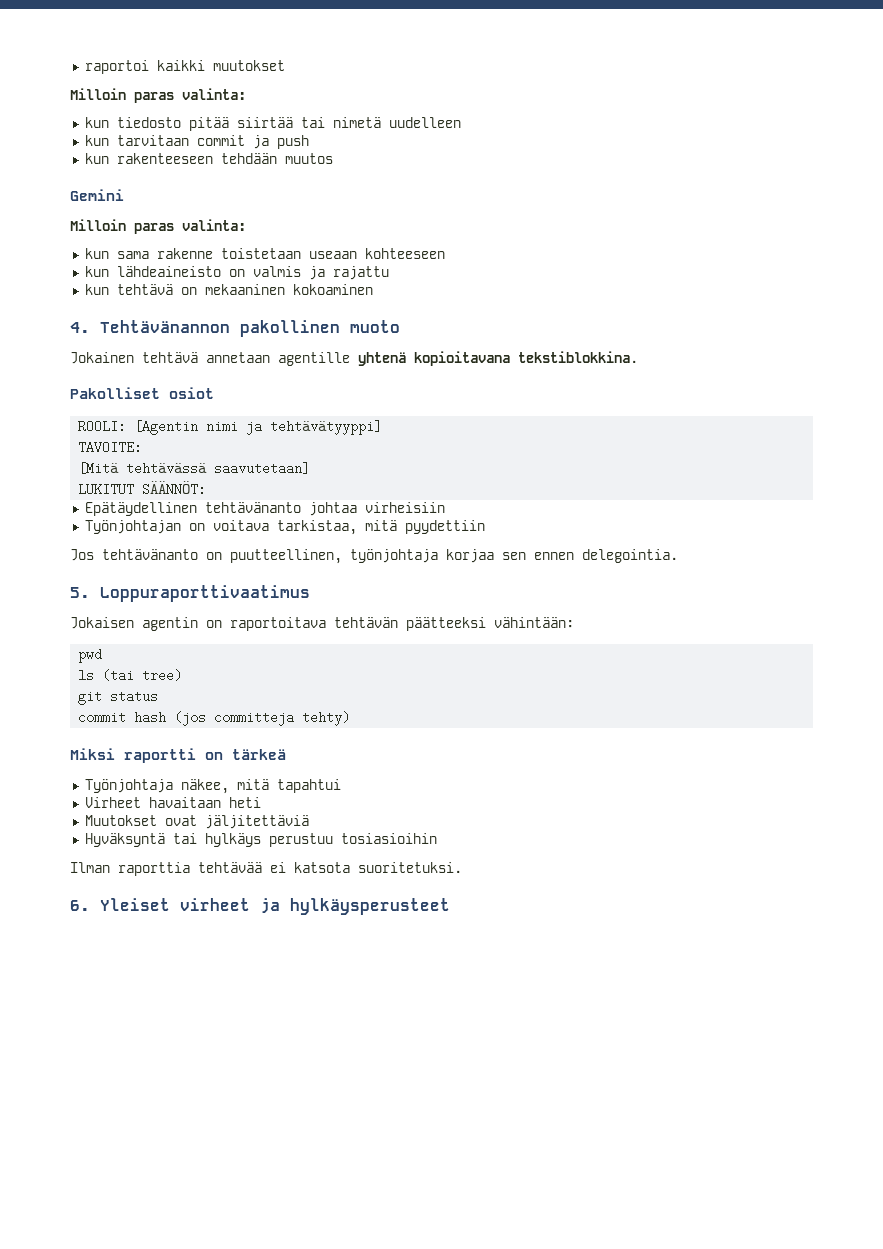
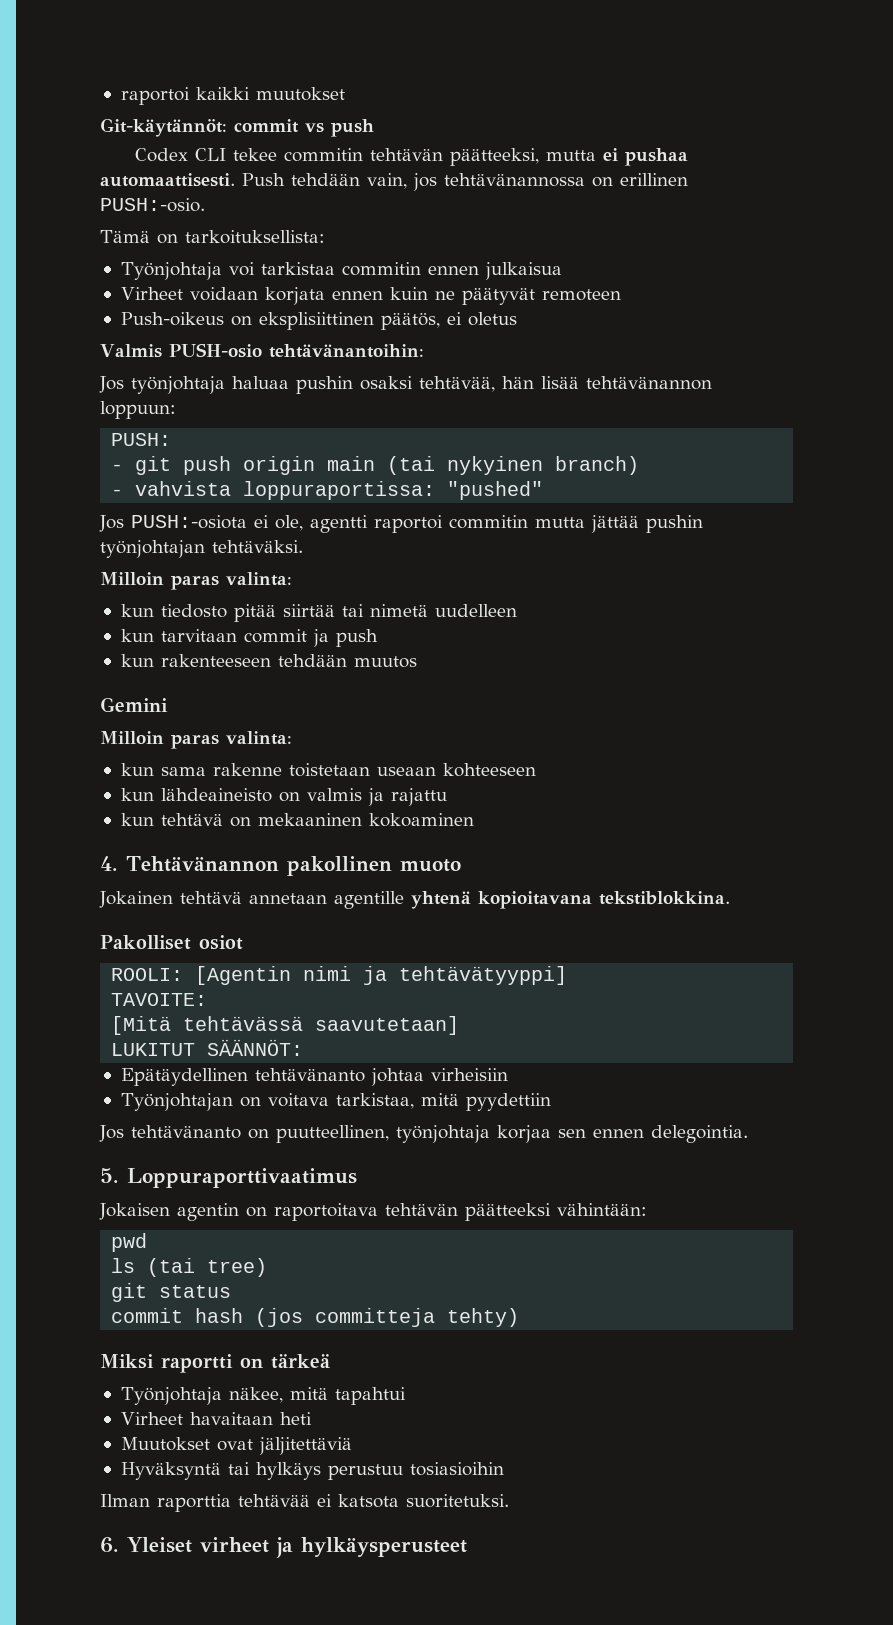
(285, 65) none -> [100,118,374,137] [135,148,689,166] [100,173,688,191] [100,198,205,212] [100,230,325,244] [120,262,562,280] [120,287,621,305] [120,312,517,330] [100,343,424,358] [99,376,712,394] [100,401,176,419] [111,433,172,446] [111,456,640,475] [111,481,544,500] [99,515,703,533] [100,540,303,558] // Git-käytännöt: commit vs push // Codex CLI tekee commitin tehtävän päätteeksi, mutta ei pushaa automaattisesti. Push tehdään vain, jos tehtävänannossa on erillinen PUSH:-osio. // Tämä on tarkoituksellista: // Työnjohtaja voi tarkistaa commitin ennen julkaisua // Virheet voidaan korjata ennen kuin ne päätyvät remoteen // Push-oikeus on eksplisiittinen päätös, ei oletus // Valmis PUSH-osio tehtävänantoihin: // Jos työnjohtaja haluaa pushin osaksi tehtävää, hän lisää tehtävänannon loppuun: // PUSH: // - git push origin main (tai nykyinen branch) // - vahvista loppuraportissa: "pushed" // Jos PUSH:-osiota ei ole, agentti raportoi commitin mutta jättää pushin työnjohtajan tehtäväksi.

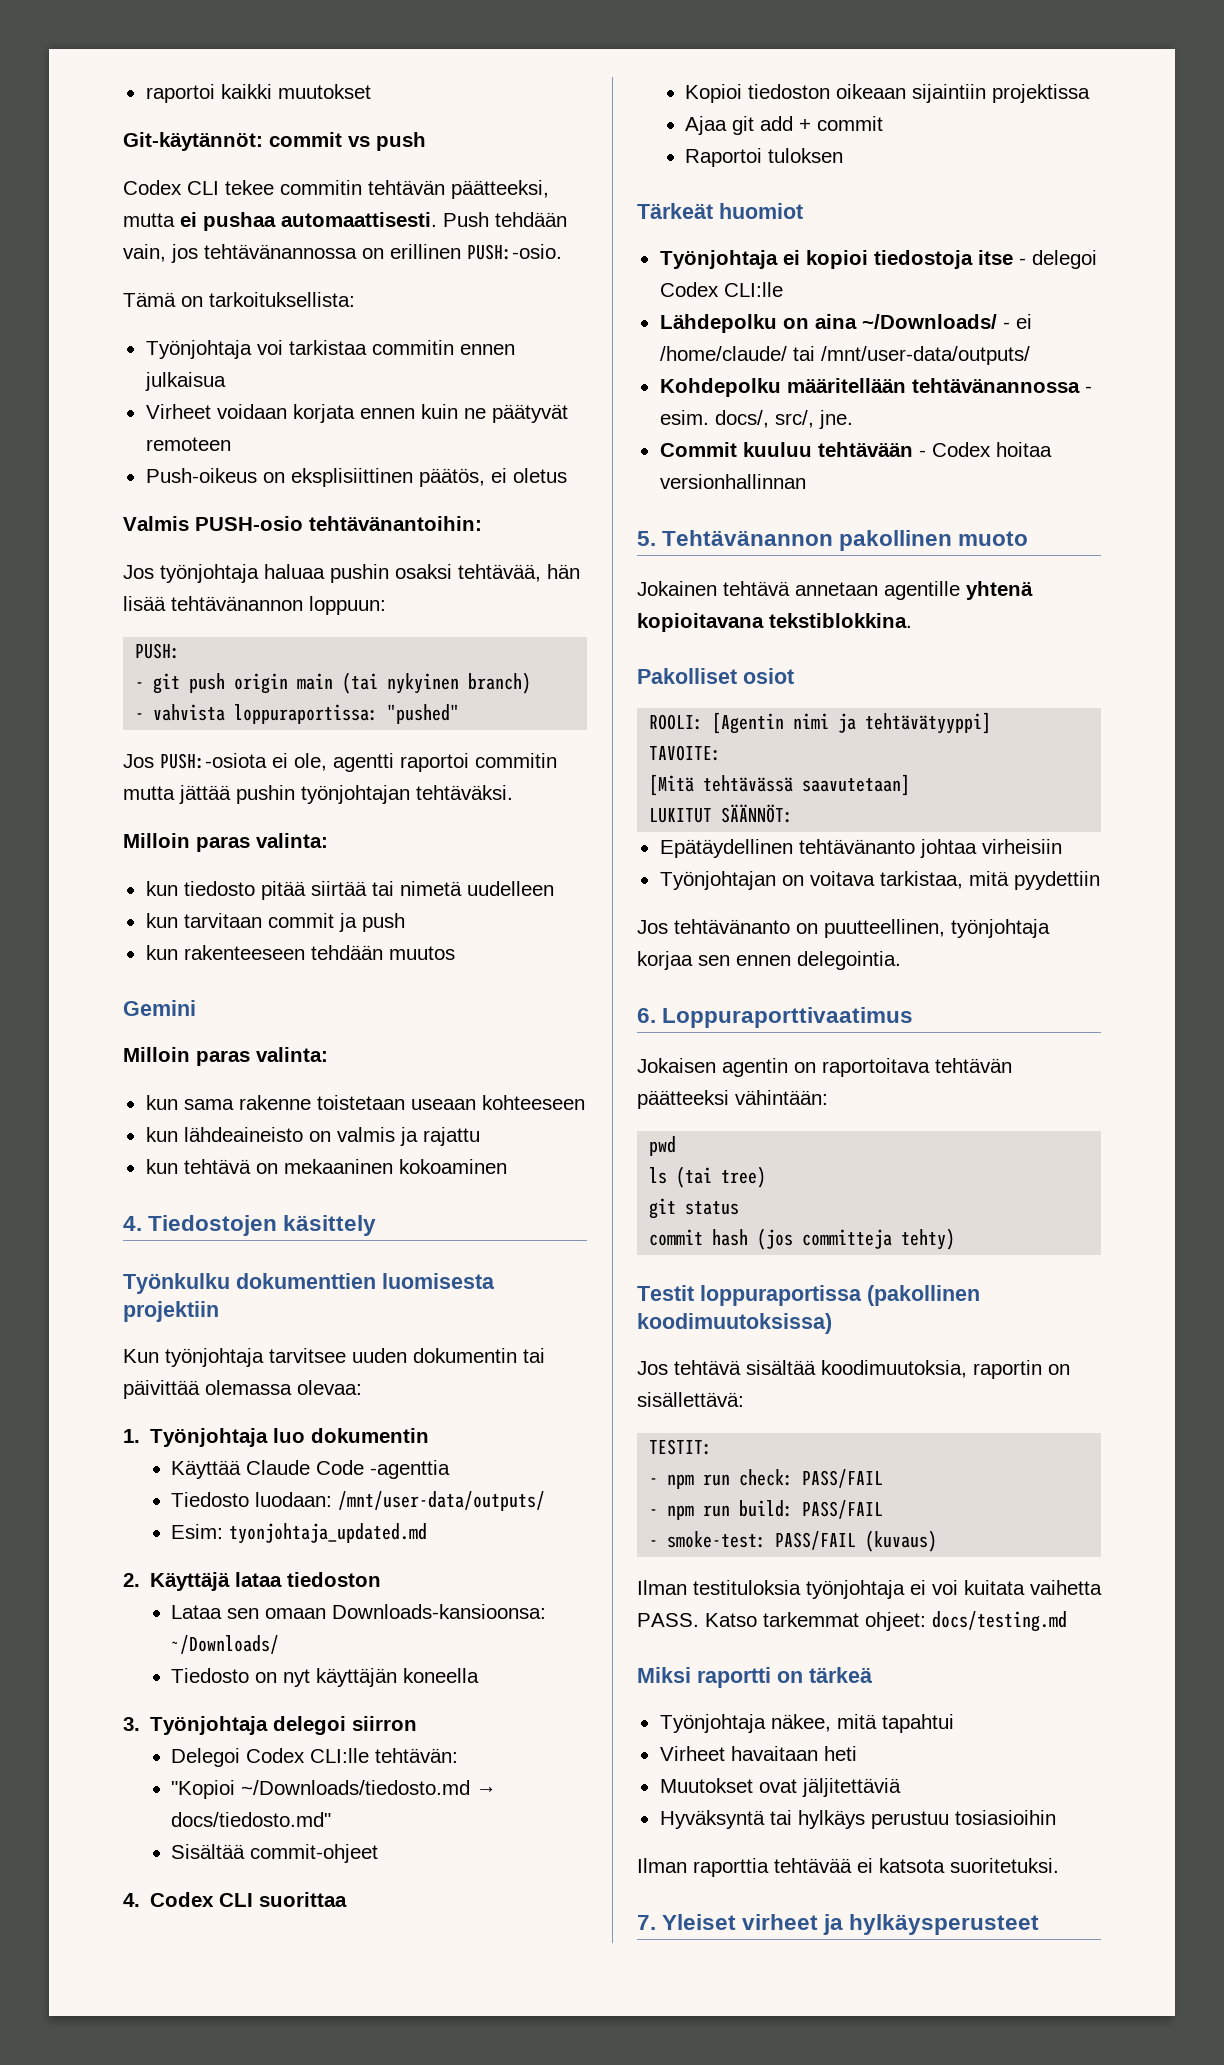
(118, 863) none -> [148,1215,377,1236] [123,1273,495,1294] [123,1301,219,1322] [123,1348,545,1367] [123,1380,362,1399] [123,1428,430,1447] [171,1460,451,1479] [171,1491,546,1511] [171,1523,428,1544] [123,1572,382,1591] [171,1604,547,1619] [171,1635,280,1654] [171,1668,480,1687] [123,1716,418,1735] [171,1748,459,1767] [171,1780,498,1799] [171,1812,332,1827] [171,1844,379,1863] [123,1892,348,1907] [685,84,1091,103] [685,116,884,135] [685,148,844,167] [637,203,803,219] [659,250,1097,269] [659,282,783,297] [659,314,1032,333] [659,346,1030,365] [659,378,1092,397] [659,410,853,429] [659,442,1052,457] [659,474,806,489] [637,531,656,546] Tiedostojen käsittely // Työnkulku dokumenttien luomisesta projektiin // Kun työnjohtaja tarvitsee uuden dokumentin tai päivittää olemassa olevaa: // 1. Työnjohtaja luo dokumentin // Käyttää Claude Code -agenttia // Tiedosto luodaan: /mnt/user-data/outputs/ // Esim: tyonjohtaja_updated.md // 2. Käyttäjä lataa tiedoston // Lataa sen omaan Downloads-kansioonsa: ~/Downloads/ // Tiedosto on nyt käyttäjän koneella // 3. Työnjohtaja delegoi siirron // Delegoi Codex CLI:lle tehtävän: // "Kopioi ~/Downloads/tiedosto.md → docs/tiedosto.md" // Sisältää commit-ohjeet // 4. Codex CLI suorittaa // Kopioi tiedoston oikeaan sijaintiin projektissa // Ajaa git add + commit // Raportoi tuloksen // Tärkeät huomiot // Työnjohtaja ei kopioi tiedostoja itse - delegoi Codex CLI:lle // Lähdepolku on aina ~/Downloads/ - ei /home/claude/ tai /mnt/user-data/outputs/ // Kohdepolku määritellään tehtävänannossa - esim. docs/, src/, jne. // Commit kuuluu tehtävään - Codex hoitaa versionhallinnan // 5.
[100,1168,119,1183] 5. -> [637,1008,656,1023] 6.
(520, 1317) none -> [637,1285,980,1306] [637,1313,832,1334] [637,1360,1070,1379] [637,1392,744,1407] [649,1439,713,1455] [649,1469,884,1489] [649,1500,884,1520] [649,1530,938,1552] [637,1580,1102,1599] [637,1611,1067,1632] // Testit loppuraportissa (pakollinen koodimuutoksissa) // Jos tehtävä sisältää koodimuutoksia, raportin on sisällettävä: // TESTIT: // - npm run check: PASS/FAIL // - npm run build: PASS/FAIL // - smoke-test: PASS/FAIL (kuvaus) // Ilman testituloksia työnjohtaja ei voi kuitata vaihetta PASS. Katso tarkemmat ohjeet: docs/testing.md
[100,1537,119,1553] 6. -> [637,1915,656,1930] 7.

